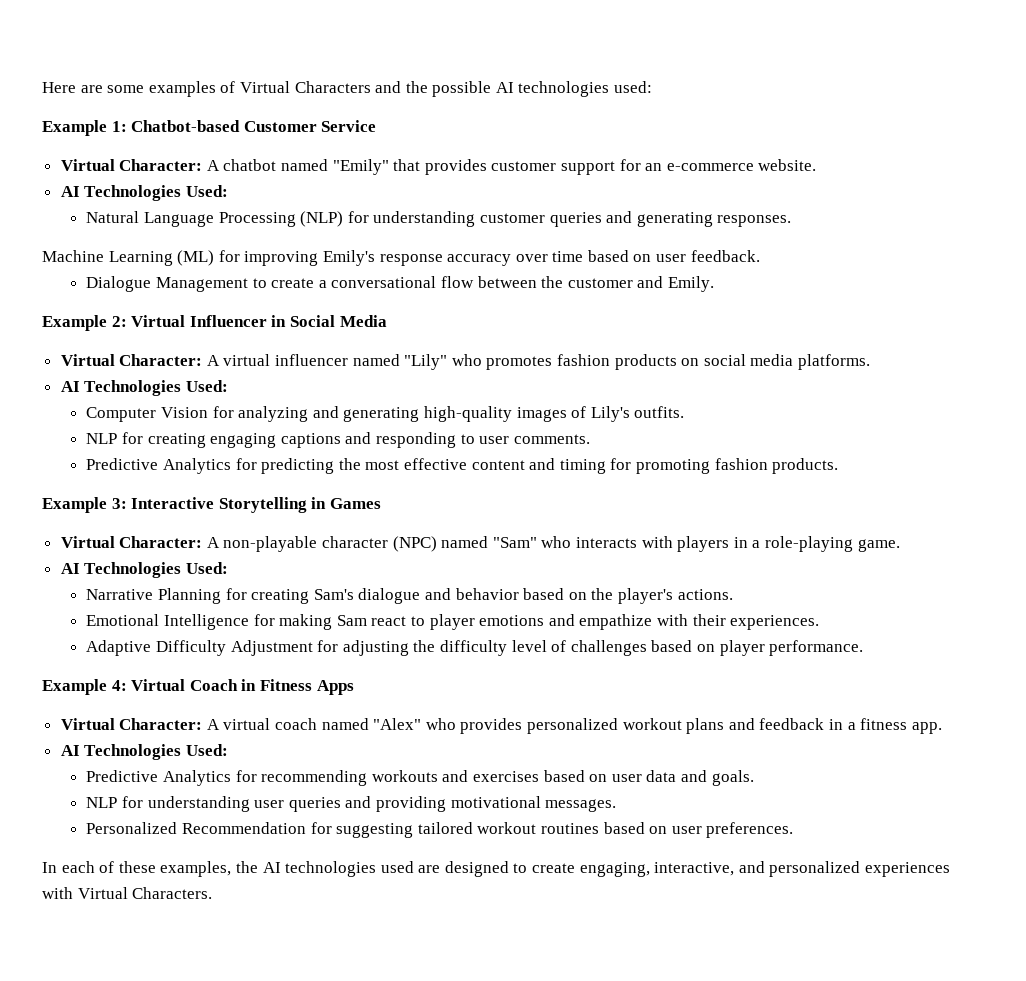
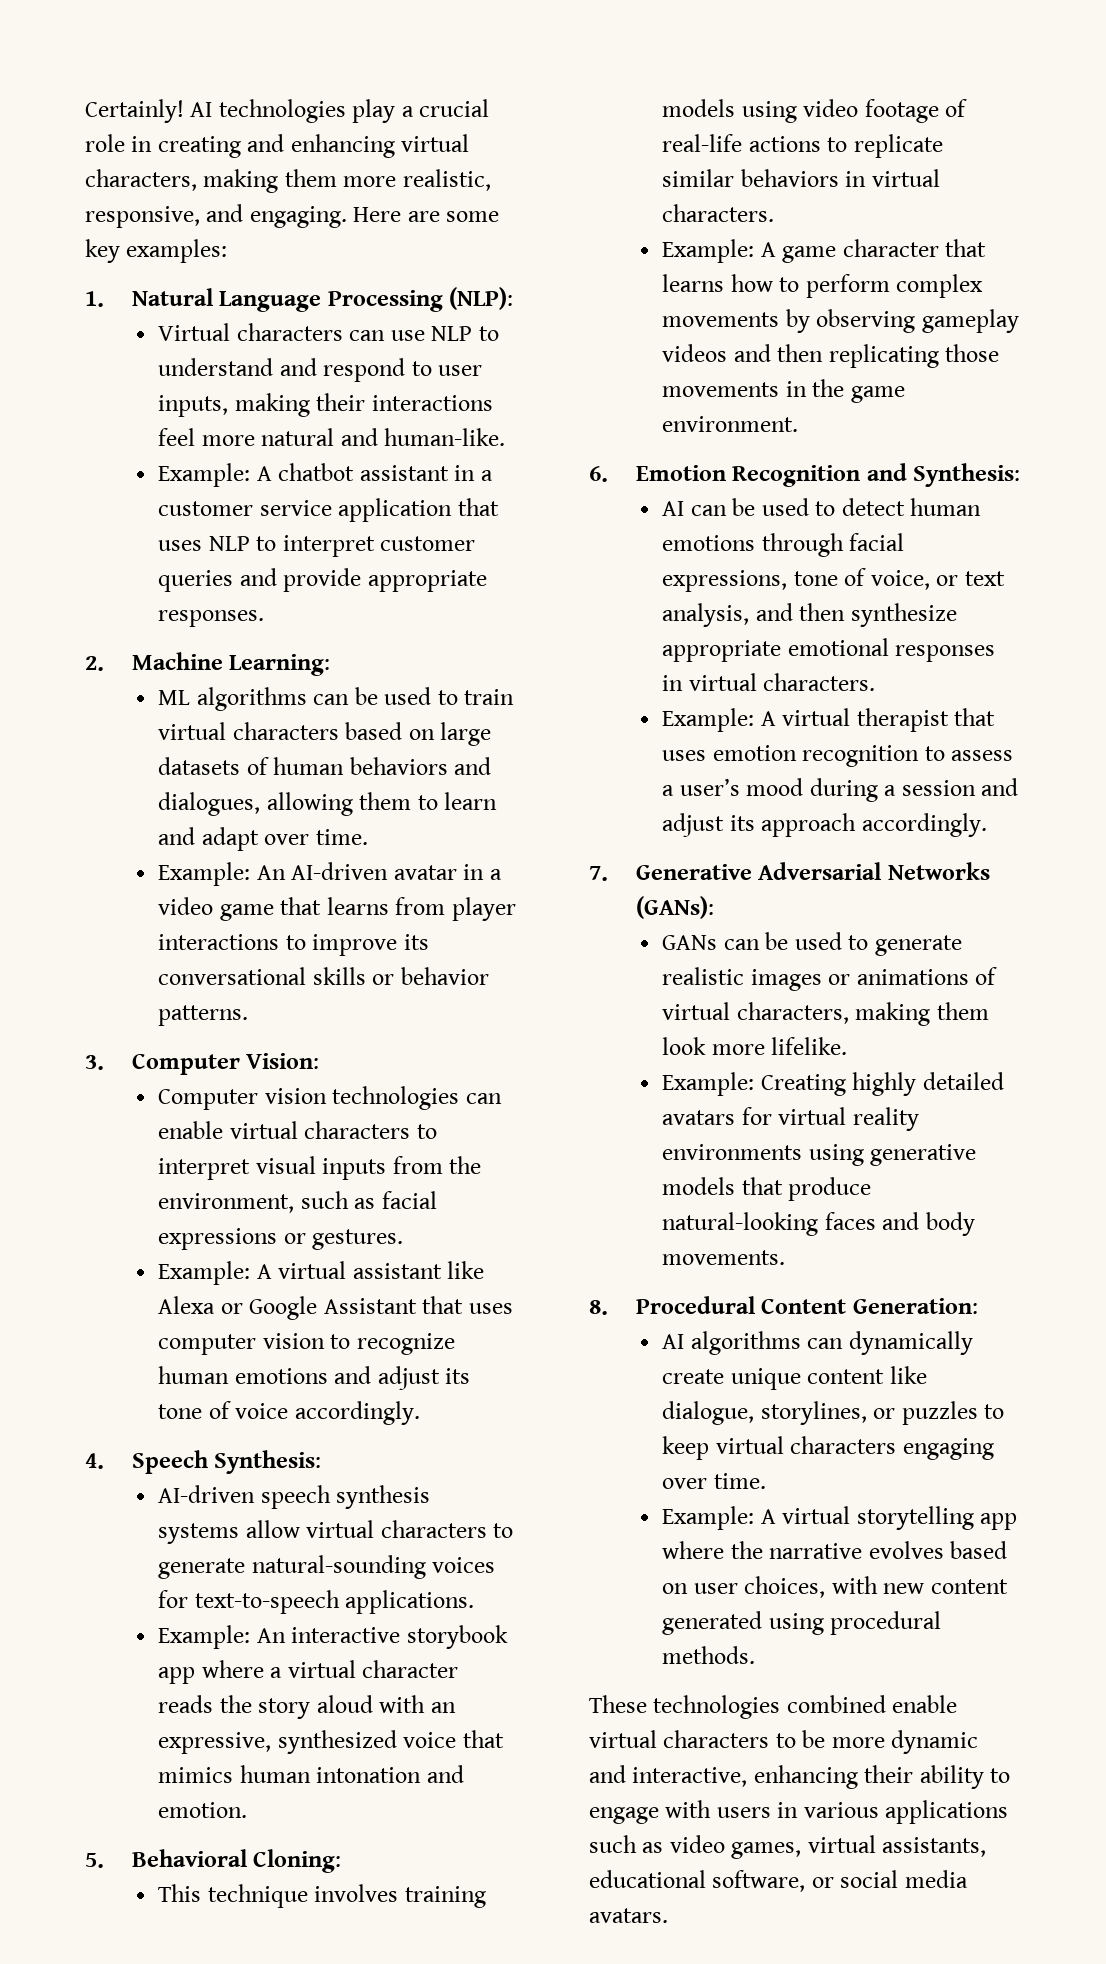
[42,81,653,97] [42,120,377,136] [60,159,817,175] [60,185,228,201] [86,211,476,227] Here are some examples of Virtual Characters and the possible AI technologies used: // Example 1: Chatbot-based Customer Service // Virtual Character: A chatbot named "Emily" that provides customer support for an e-commerce website. // AI Technologies Used: // Natural Language Processing (NLP) for understanding -> [85,99,490,123] [85,134,470,158] [85,169,491,193] [85,204,500,228] [85,239,228,263] [85,287,514,312] [158,323,499,341] [158,358,483,382] [158,393,493,417] [158,428,506,446] [158,463,493,487] [158,498,499,522] [158,535,375,557] Certainly! AI technologies play a crucial role in creating and enhancing virtual characters, making them more realistic, responsive, and engaging. Here are some key examples: // 1. Natural Language Processing (NLP): // Virtual characters can use NLP to understand and respond to user inputs, making their interactions feel more natural and human-like. // Example: A chatbot assistant in a customer service application that uses NLP to interpret
[636,212,713,227] generating -> [283,568,487,592] provide appropriate
[42,250,760,266] [86,276,714,292] [42,315,387,331] [60,354,870,370] [60,380,228,396] [86,406,685,422] [86,432,590,448] [86,458,839,474] [42,497,381,513] [60,536,900,552] [60,562,228,578] [86,588,733,604] [86,614,820,630] [86,640,864,656] [42,679,354,695] [60,718,942,734] [60,744,228,760] [86,770,754,786] [86,796,617,812] [86,822,794,838] [42,861,951,877] [42,887,213,899] Machine Learning (ML) for improving Emily's response accuracy over time based on user feedback. // Dialogue Management to create a conversational flow between the customer and Emily. // Example 2: Virtual Influencer in Social Media // Virtual Character: A virtual influencer named "Lily" who promotes fashion products on social media platforms. // AI Technologies Used: // Computer Vision for analyzing and generating high-quality images of Lily's outfits. // NLP for creating engaging captions and responding to user comments. // Predictive Analytics for predicting the most effective content and timing for promoting fashion products. // Example 3: Interactive Storytelling in Games // Virtual Character: A non-playable character (NPC) named "Sam" who interacts with players in a role-playing game. // AI Technologies Used: // Narrative Planning for creating Sam's dialogue and behavior based on the player's actions. // Emotional Intelligence for making Sam react to player emotions and empathize with their experiences. // Adaptive Difficulty Adjustment for adjusting the difficulty level of challenges based on player performance. // Example 4: Virtual Coach in Fitness Apps // Virtual Character: A virtual coach named "Alex" who provides personalized workout plans and feedback in a fitness app. // AI Technologies Used: // Predictive Analytics for recommending workouts and exercises based on user data and goals. // NLP for understanding user queries and providing motivational messages. // Personalized Recommendation for suggesting tailored workout routines based on user preferences. // In each of these examples, the AI technologies used are designed to create engaging, interactive, and personalized experiences with Virtual Characters. -> [85,652,331,676] [158,687,515,711] [158,722,492,746] [158,757,492,775] [158,792,498,816] [158,827,368,851] [158,862,502,886] [158,897,516,921] [158,934,429,956] [158,967,489,985] [158,1005,249,1026] [85,1053,320,1075] [158,1086,502,1110] [158,1121,437,1139] [158,1156,482,1180] [158,1191,437,1213] [158,1228,404,1250] [158,1261,485,1285] [158,1296,513,1320] [158,1333,455,1355] [158,1366,471,1390] [158,1401,420,1425] [85,1450,322,1474] [158,1485,431,1509] [158,1520,514,1544] [158,1555,496,1579] [158,1590,475,1614] [158,1625,508,1649] [158,1660,459,1684] [158,1695,456,1719] [158,1730,504,1754] [158,1765,464,1783] [158,1802,248,1818] [85,1849,342,1873] [158,1884,486,1908] [662,99,968,123] [662,134,943,158] [662,169,940,187] [662,204,775,222] [662,239,987,263] [662,274,984,298] [662,309,1019,333] [662,344,1000,368] [662,379,905,403] [662,416,799,432] [589,463,1021,487] [662,498,982,516] [662,533,905,557] [662,568,1005,592] [662,603,957,627] [662,638,996,662] [662,673,876,691] [662,708,996,732] [662,745,1014,767] [662,778,1019,802] [662,813,987,837] [589,862,990,881] [635,896,714,919] [662,932,962,956] [662,967,998,991] [662,1002,989,1026] [662,1037,848,1055] [662,1072,1004,1096] [662,1107,919,1131] [662,1144,977,1166] [662,1177,872,1201] [662,1212,975,1236] [662,1250,786,1265] [589,1296,978,1315] [662,1331,973,1355] [662,1366,927,1390] [662,1401,1005,1425] [662,1436,994,1460] [662,1473,766,1489] [662,1506,1018,1530] [662,1541,1008,1559] [662,1576,1008,1598] [662,1611,942,1635] [662,1646,756,1664] [589,1695,958,1719] [589,1730,979,1754] [589,1765,1011,1789] [589,1800,1009,1824] [589,1835,987,1859] [589,1870,968,1892] [589,1908,668,1923] 2. Machine Learning: // ML algorithms can be used to train virtual characters based on large datasets of human behaviors and dialogues, allowing them to learn and adapt over time. // Example: An AI-driven avatar in a video game that learns from player interactions to improve its conversational skills or behavior patterns. // 3. Computer Vision: // Computer vision technologies can enable virtual characters to interpret visual inputs from the environment, such as facial expressions or gestures. // Example: A virtual assistant like Alexa or Google Assistant that uses computer vision to recognize human emotions and adjust its tone of voice accordingly. // 4. Speech Synthesis: // AI-driven speech synthesis systems allow virtual characters to generate natural-sounding voices for text-to-speech applications. // Example: An interactive storybook app where a virtual character reads the story aloud with an expressive, synthesized voice that mimics human intonation and emotion. // 5. Behavioral Cloning: // This technique involves training models using video footage of real-life actions to replicate similar behaviors in virtual characters. // Example: A game character that learns how to perform complex movements by observing gameplay videos and then replicating those movements in the game environment. // 6. Emotion Recognition and Synthesis: // AI can be used to detect human emotions through facial expressions, tone of voice, or text analysis, and then synthesize appropriate emotional responses in virtual characters. // Example: A virtual therapist that uses emotion recognition to assess a user’s mood during a session and adjust its approach accordingly. // 7. Generative Adversarial Networks (GANs): // GANs can be used to generate realistic images or animations of virtual characters, making them look more lifelike. // Example: Creating highly detailed avatars for virtual reality environments using generative models that produce natural-looking faces and body movements. // 8. Procedural Content Generation: // AI algorithms can dynamically create unique content like dialogue, storylines, or puzzles to keep virtual characters engaging over time. // Example: A virtual storytelling app where the narrative evolves based on user choices, with new content generated using procedural methods. // These technologies combined enable virtual characters to be more dynamic and interactive, enhancing their ability to engage with users in various applications such as video games, virtual assistants, educational software, or social media avatars.

